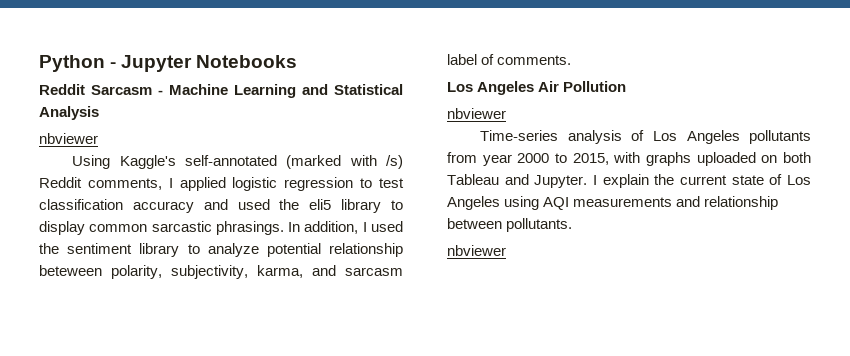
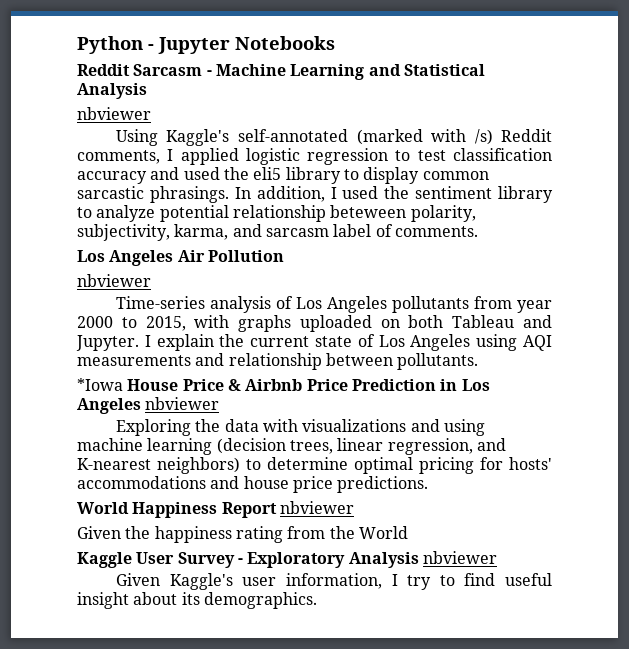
[447,245,506,256] nbviewer -> [77,378,490,391] [77,397,220,414] [115,419,485,436] [77,438,506,455] [77,457,552,474] [77,476,429,493] [77,501,354,518] [77,526,408,543] [77,551,497,568] [115,573,552,590] [77,592,317,609] *Iowa House Price & Airbnb Price Prediction in Los Angeles nbviewer // Exploring the data with visualizations and using machine learning (decision trees, linear regression, and K-nearest neighbors) to determine optimal pricing for hosts' accommodations and house price predictions. // World Happiness Report nbviewer // Given the happiness rating from the World // Kaggle User Survey - Exploratory Analysis nbviewer // Given Kaggle's user information, I try to find useful insight about its demographics.

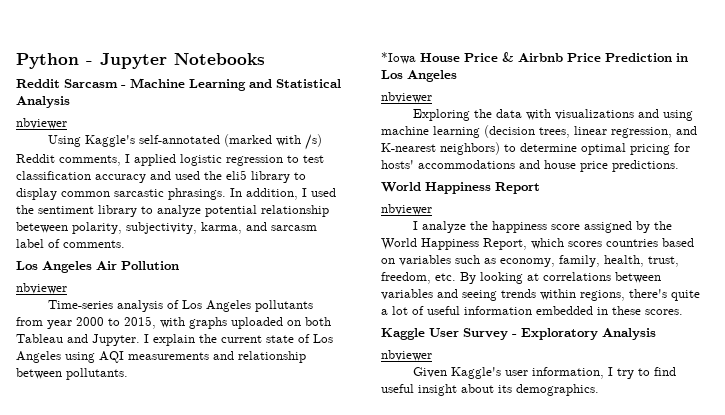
(141, 406) none -> (457, 76) //
[279,501,354,514] [77,526,408,543] nbviewer // Given the happiness rating from the World -> [381,204,432,215] [413,221,673,233] [381,238,694,250] [381,255,679,267] [381,272,661,284] [381,289,700,301] [381,306,683,315] // nbviewer // I analyze the happiness score assigned by the World Happiness Report, which scores countries based on variables such as economy, family, health, trust, freedom, etc. By looking at correlations between variables and seeing trends within regions, there's quite a lot of useful information embedded in these scores.
(419, 560) none -> (656, 334) //

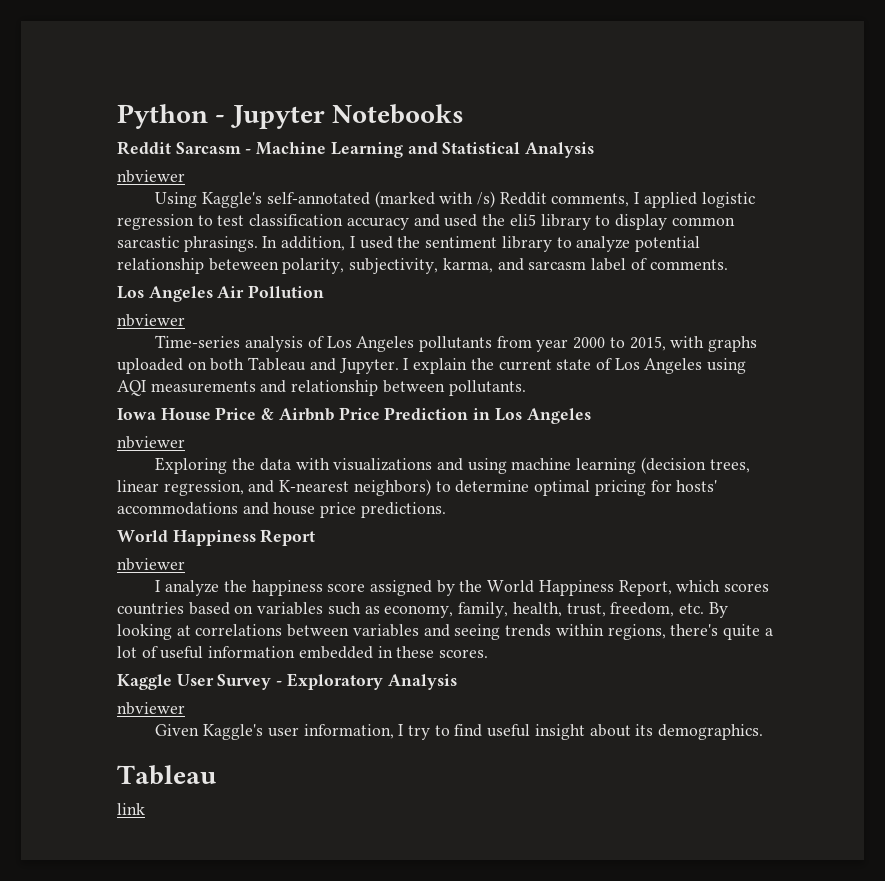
[381,52,416,64] *Iowa -> [117,408,156,420] Iowa
(599, 390) none -> [117,765,216,785] [117,803,145,815] // Tableau // link

